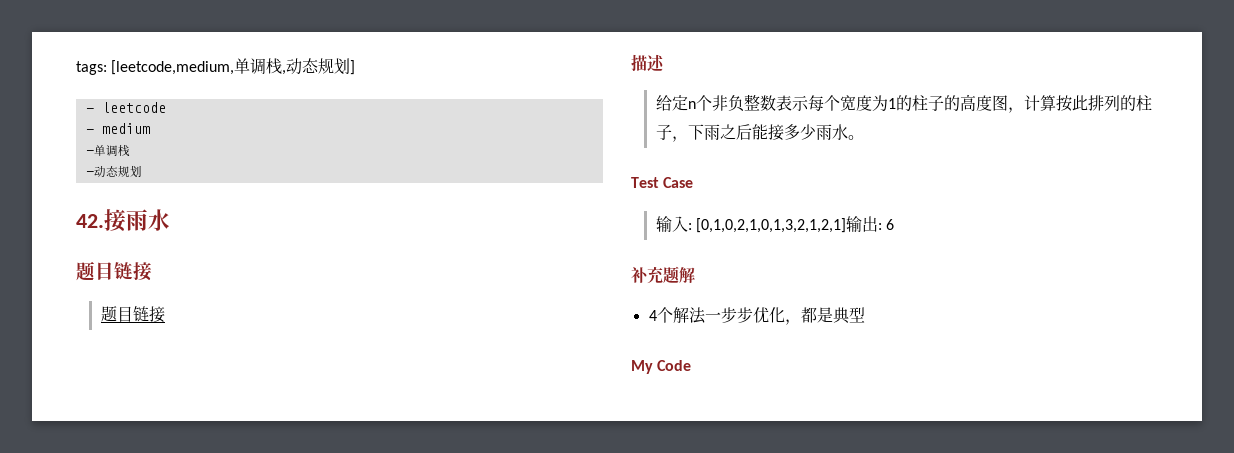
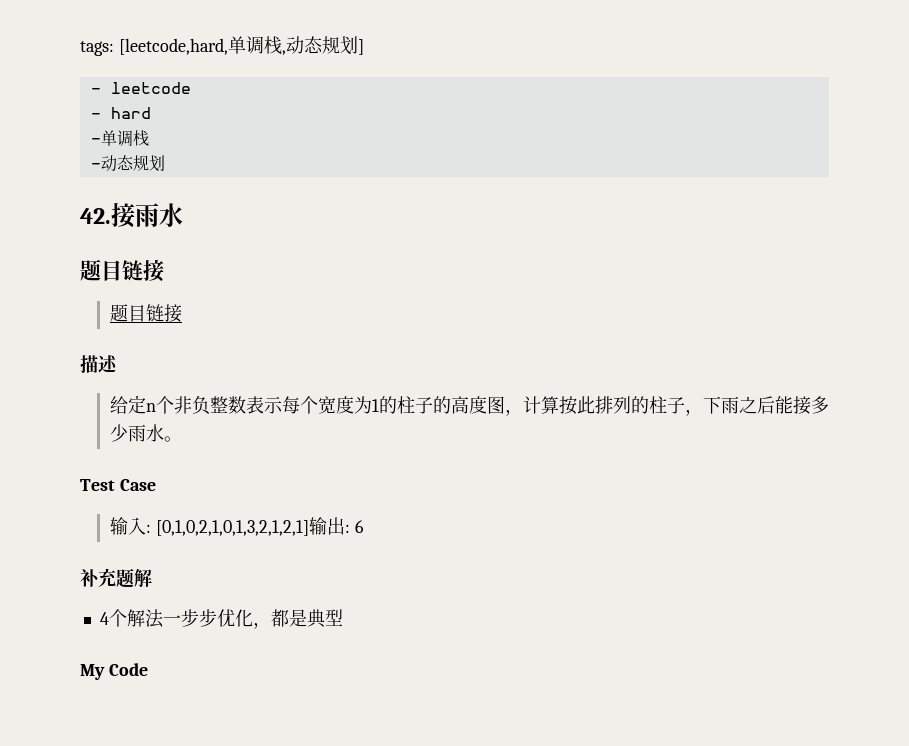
[111,60,235,75] [leetcode,medium, -> [118,38,228,55] [leetcode,hard,
[101,123,150,134] medium -> [110,107,151,119] hard

